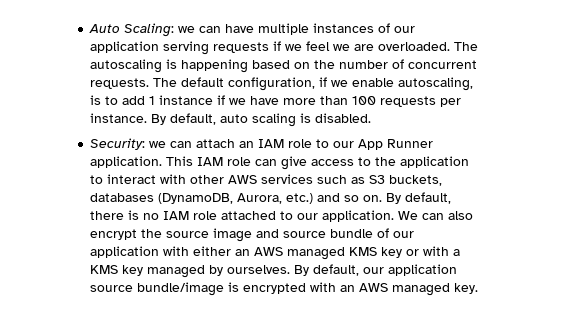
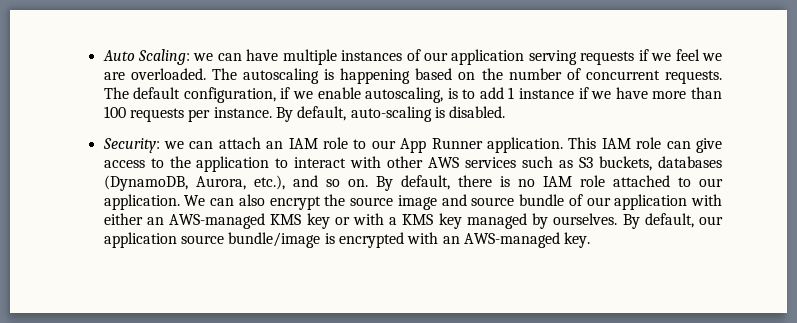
[220,113,297,127] auto scaling -> [350,106,432,122] auto-scaling
[286,193,314,204] etc.) -> [253,175,285,190] etc.),
[254,247,346,260] AWS managed -> [169,213,266,229] AWS-managed
[359,283,451,296] AWS managed -> [463,232,560,248] AWS-managed

